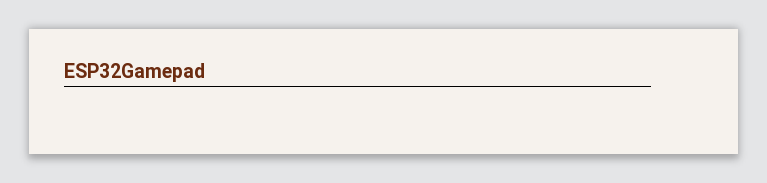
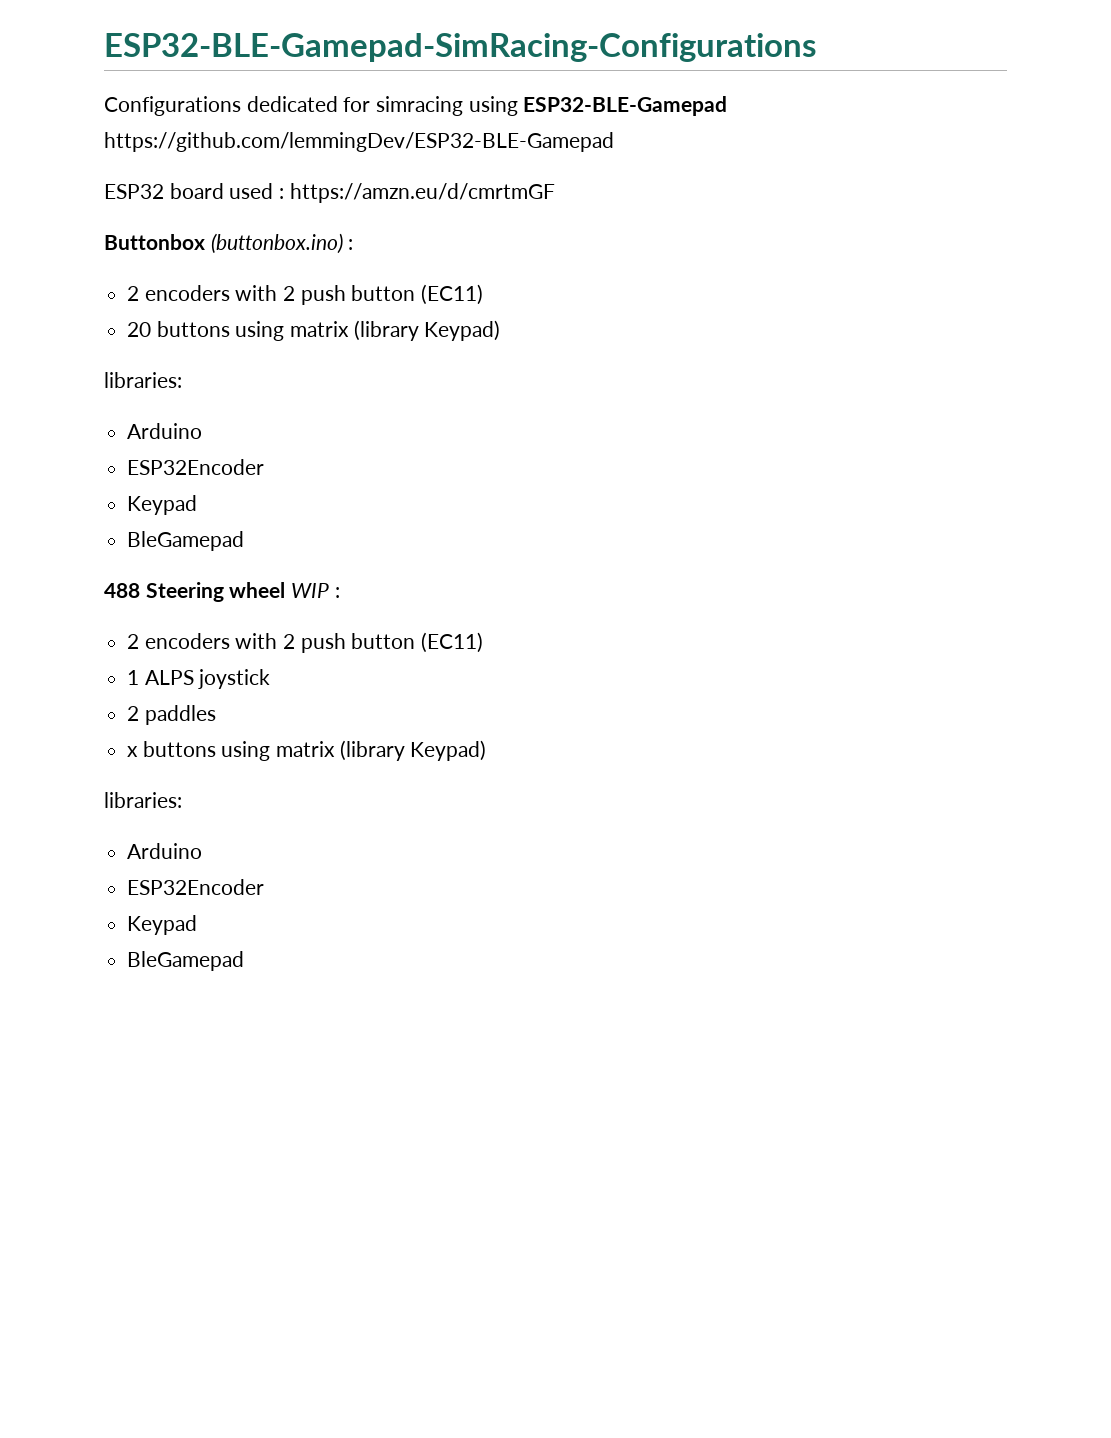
[64,63,205,82] ESP32Gamepad -> [104,33,817,62] [104,96,728,116] [104,132,614,152] [104,183,555,203] [104,233,354,254] [127,284,484,305] [127,320,501,341] [104,372,182,388] [127,423,203,439] [127,459,265,475] [127,495,198,515] [127,531,245,551] [104,582,340,602] [127,632,484,653] [127,669,271,689] [127,705,216,725] [127,740,487,761] [104,792,182,808] [127,843,203,859] [127,879,265,895] [127,915,198,935] [127,951,245,971] ESP32-BLE-Gamepad-SimRacing-Configurations // Configurations dedicated for simracing using ESP32-BLE-Gamepad https://github.com/lemmingDev/ESP32-BLE-Gamepad // ESP32 board used : https://amzn.eu/d/cmrtmGF // Buttonbox (buttonbox.ino) : // 2 encoders with 2 push button (EC11) // 20 buttons using matrix (library Keypad) // libraries: // Arduino // ESP32Encoder // Keypad // BleGamepad // 488 Steering wheel WIP : // 2 encoders with 2 push button (EC11) // 1 ALPS joystick // 2 paddles // x buttons using matrix (library Keypad) // libraries: // Arduino // ESP32Encoder // Keypad // BleGamepad

